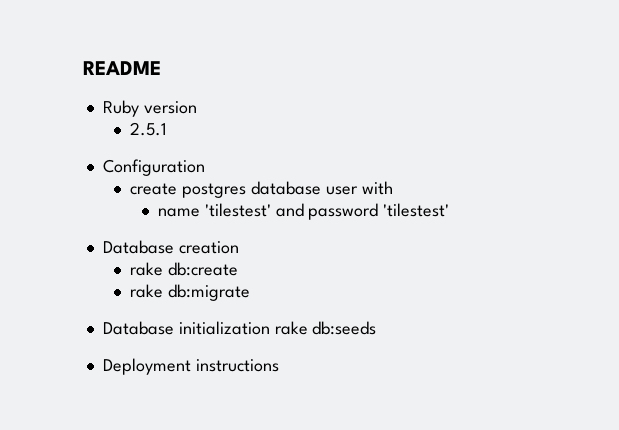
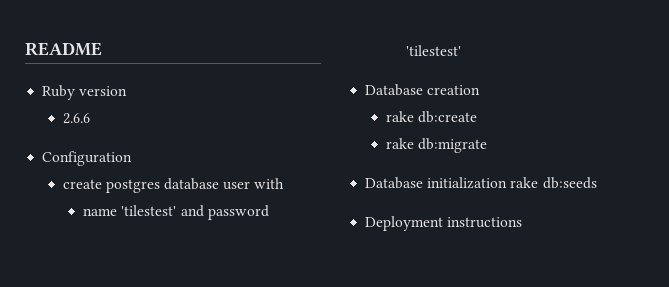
[130,122,167,136] 2.5.1 -> [62,113,90,124] 2.6.6

